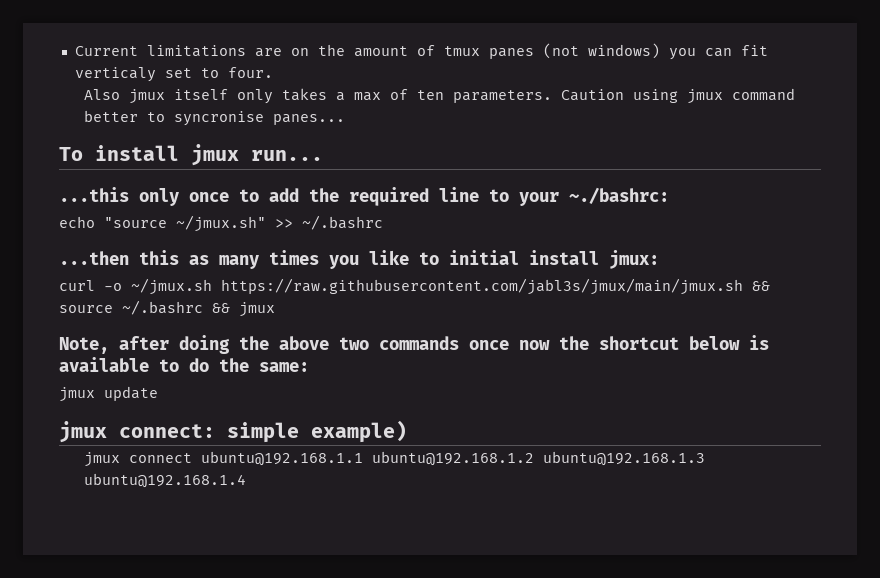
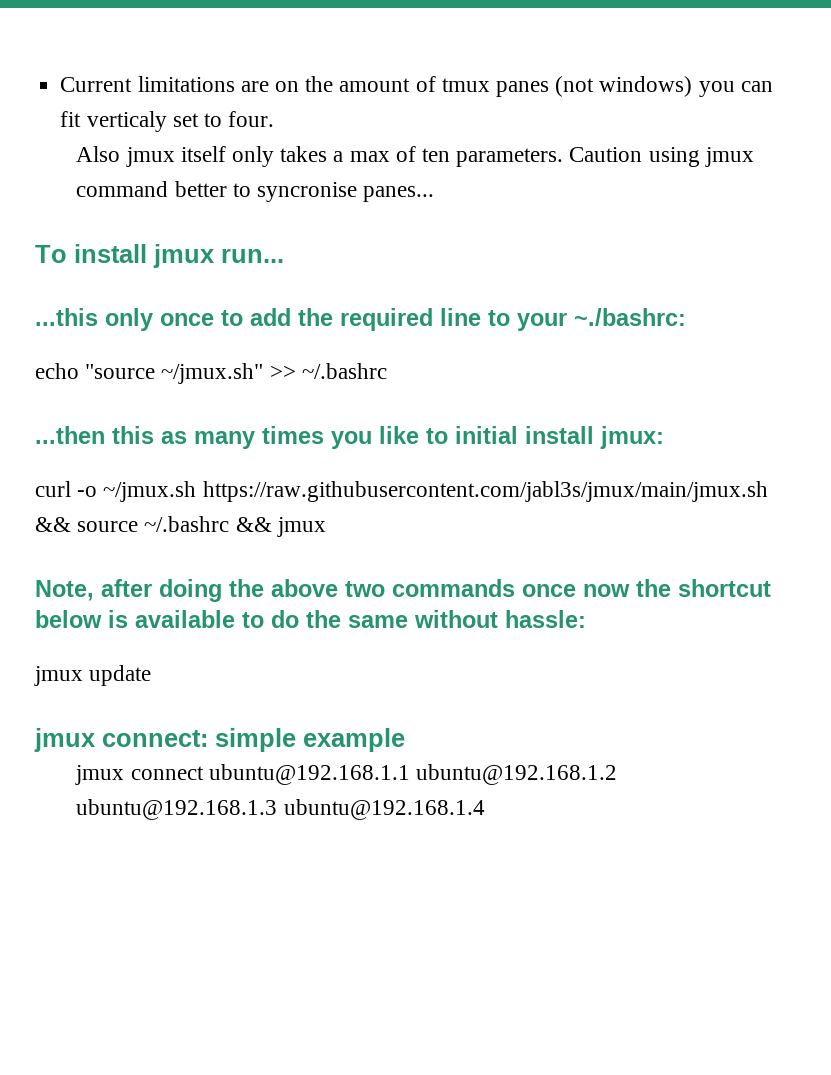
[259,362,309,372] same: -> [348,610,586,628] same without hassle:
[311,420,407,443] example) -> [303,728,405,752] example

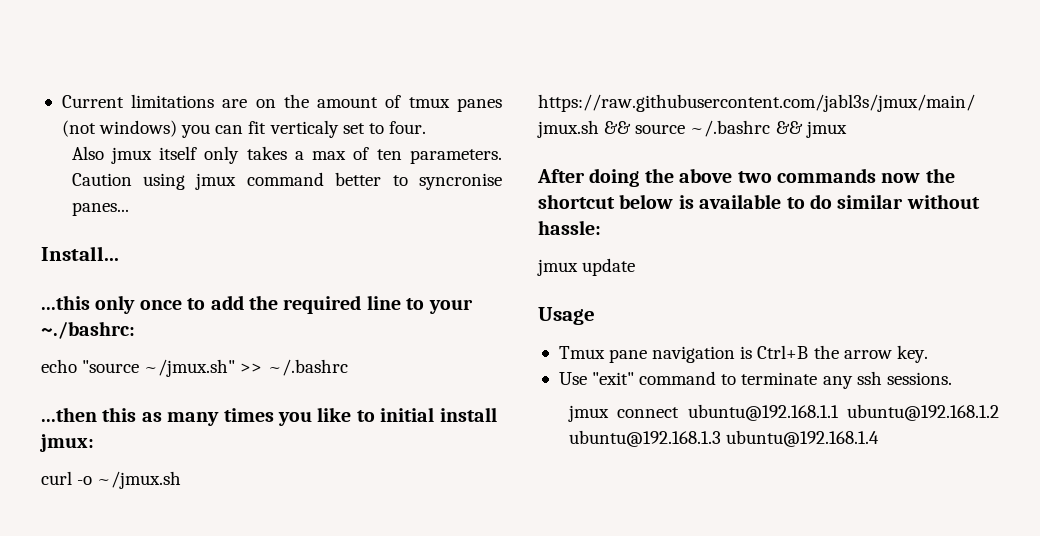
[35,244,284,268] To install jmux run... -> [41,246,119,261] Install...
[35,579,152,601] Note, after -> [537,169,585,183] After
[522,584,576,597] once -> (876, 175) none
[306,610,408,628] the same -> [837,194,904,209] similar
[34,728,405,752] jmux connect: simple example -> [538,307,595,325] [558,345,928,363] [558,371,952,389] Usage // Tmux pane navigation is Ctrl+B the arrow key. // Use "exit" command to terminate any ssh sessions.

